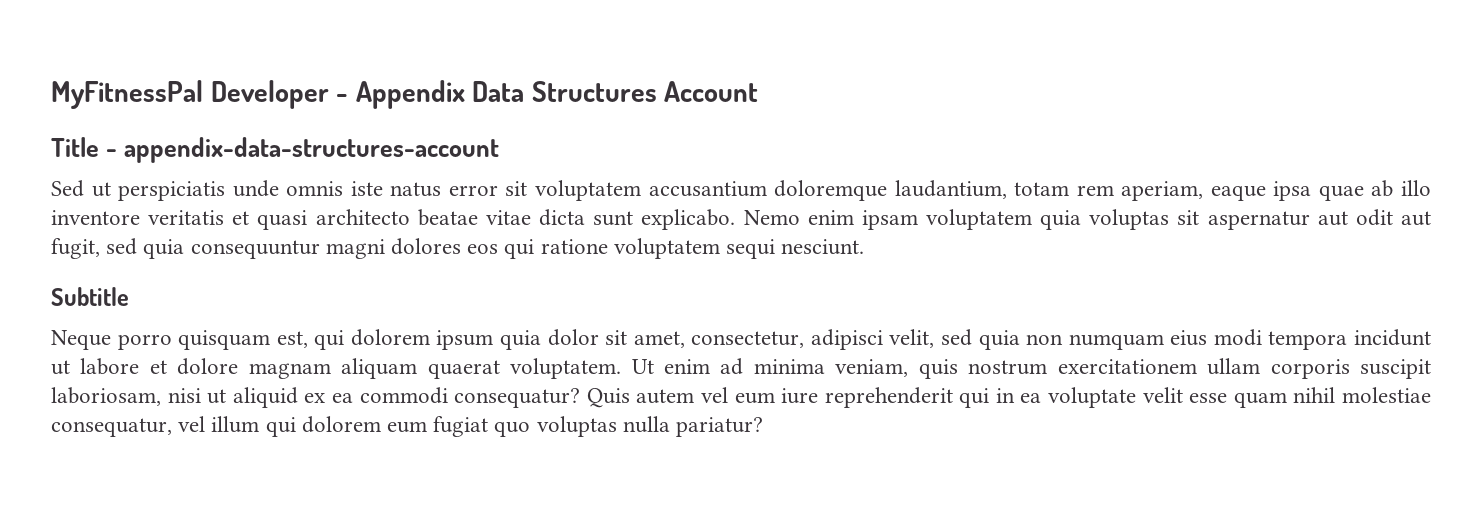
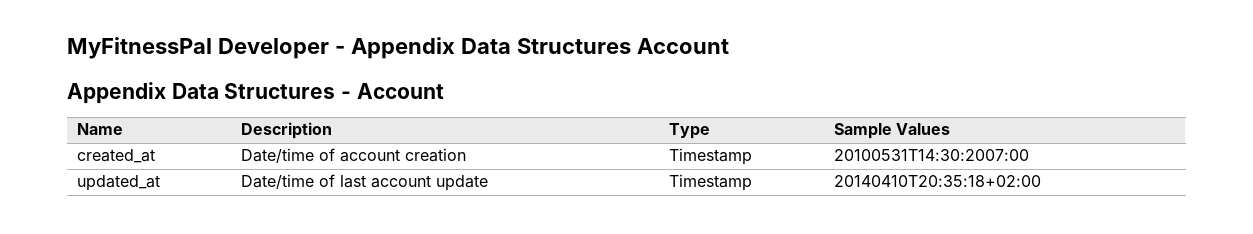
[51,137,500,163] [51,180,1431,201] [51,209,1432,230] [51,238,865,259] [51,287,129,306] [51,329,1431,350] [51,358,1431,379] [51,387,1431,408] [51,416,764,437] Title - appendix-data-structures-account // Sed ut perspiciatis unde omnis iste natus error sit voluptatem accusantium doloremque laudantium, totam rem aperiam, eaque ipsa quae ab illo inventore veritatis et quasi architecto beatae vitae dicta sunt explicabo. Nemo enim ipsam voluptatem quia voluptas sit aspernatur aut odit aut fugit, sed quia consequuntur magni dolores eos qui ratione voluptatem sequi nesciunt. // Subtitle // Neque porro quisquam est, qui dolorem ipsum quia dolor sit amet, consectetur, adipisci velit, sed quia non numquam eius modi tempora incidunt ut labore et dolore magnam aliquam quaerat voluptatem. Ut enim ad minima veniam, quis nostrum exercitationem ullam corporis suscipit laboriosam, nisi ut aliquid ex ea commodi consequatur? Quis autem vel eum iure reprehenderit qui in ea voluptate velit esse quam nihil molestiae consequatur, vel illum qui dolorem eum fugiat quo voluptas nulla pariatur? -> [67,82,444,104] [77,123,124,135] [241,122,333,139] [669,123,711,139] [834,123,951,139] [77,149,156,163] [241,148,467,163] [669,148,753,165] [834,149,1030,161] [77,175,161,191] [241,174,489,191] [669,174,753,191] [834,175,1042,187] Appendix Data Structures - Account // Name | Description | Type | Sample Values // created_at | Date/time of account creation | Timestamp | 20100531T14:30:2007:00 // updated_at | Date/time of last account update | Timestamp | 20140410T20:35:18+02:00

